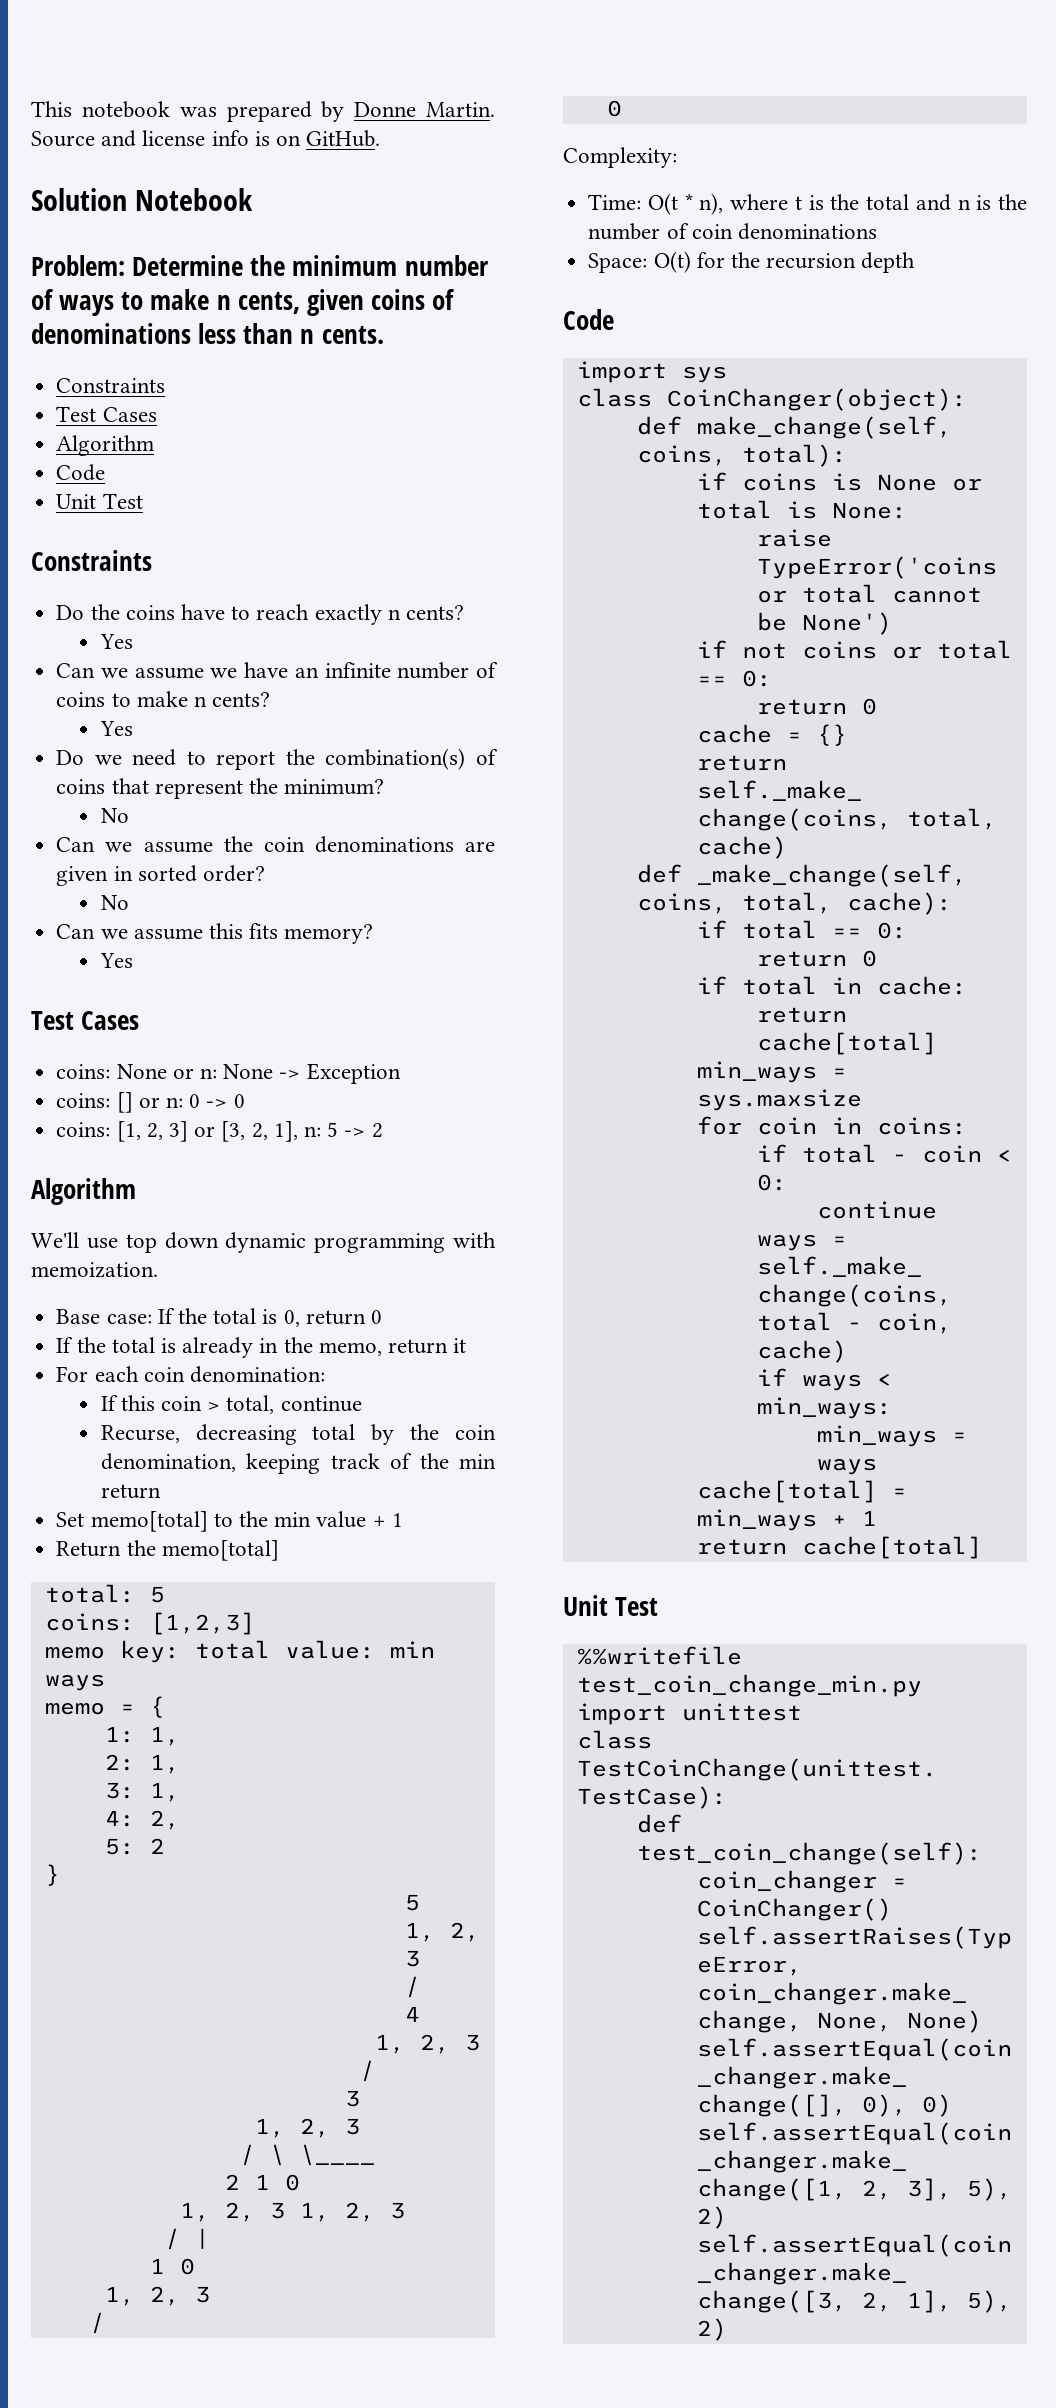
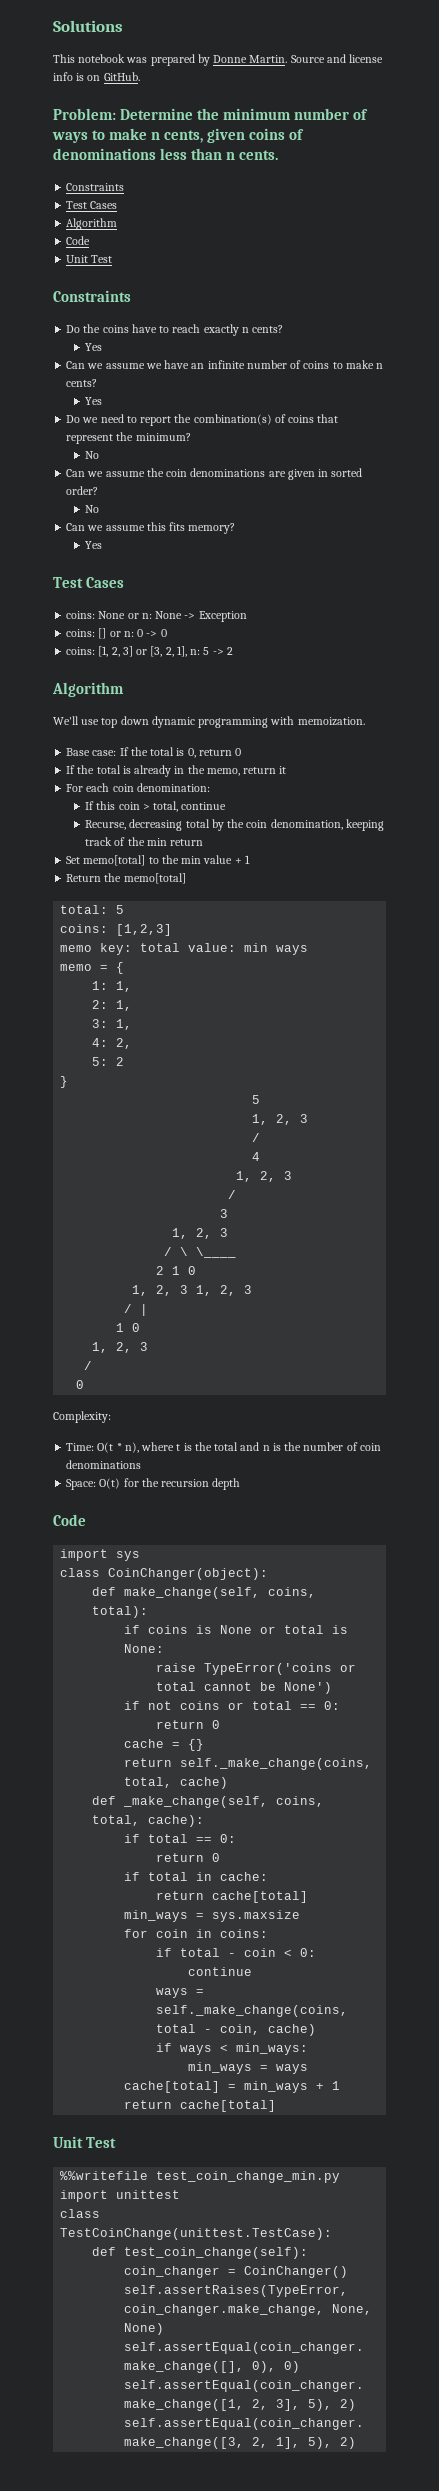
(31, 109) none -> [53,20,123,32] Solutions //
[31,188,253,211] // Solution Notebook -> (140, 76) none

